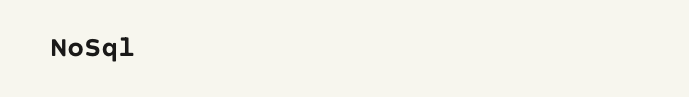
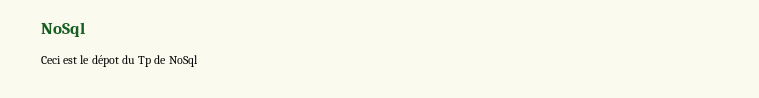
[50,37,135,62] NoSql -> [41,22,85,37] [41,55,198,67] NoSql // Ceci est le dépot du Tp de NoSql

